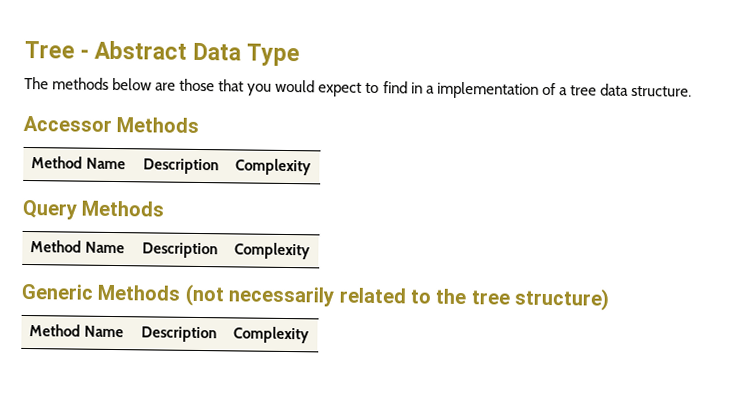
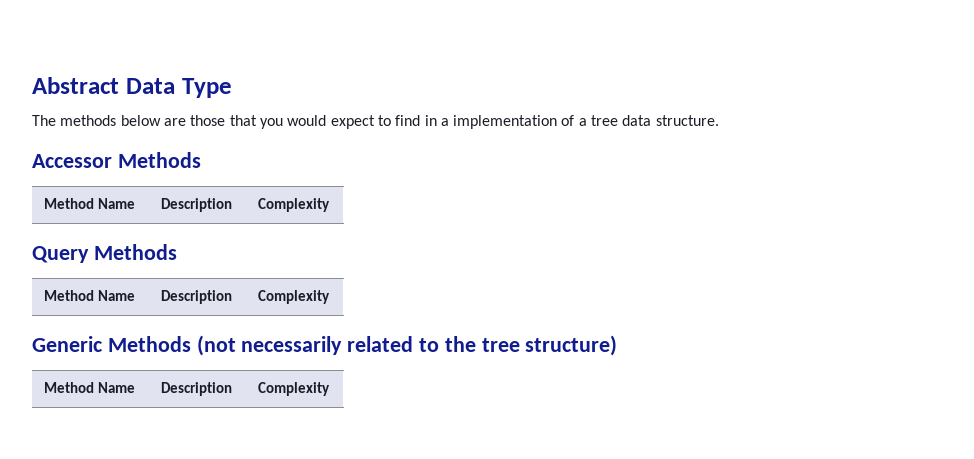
[24,40,90,59] Tree - -> (32, 85) none

